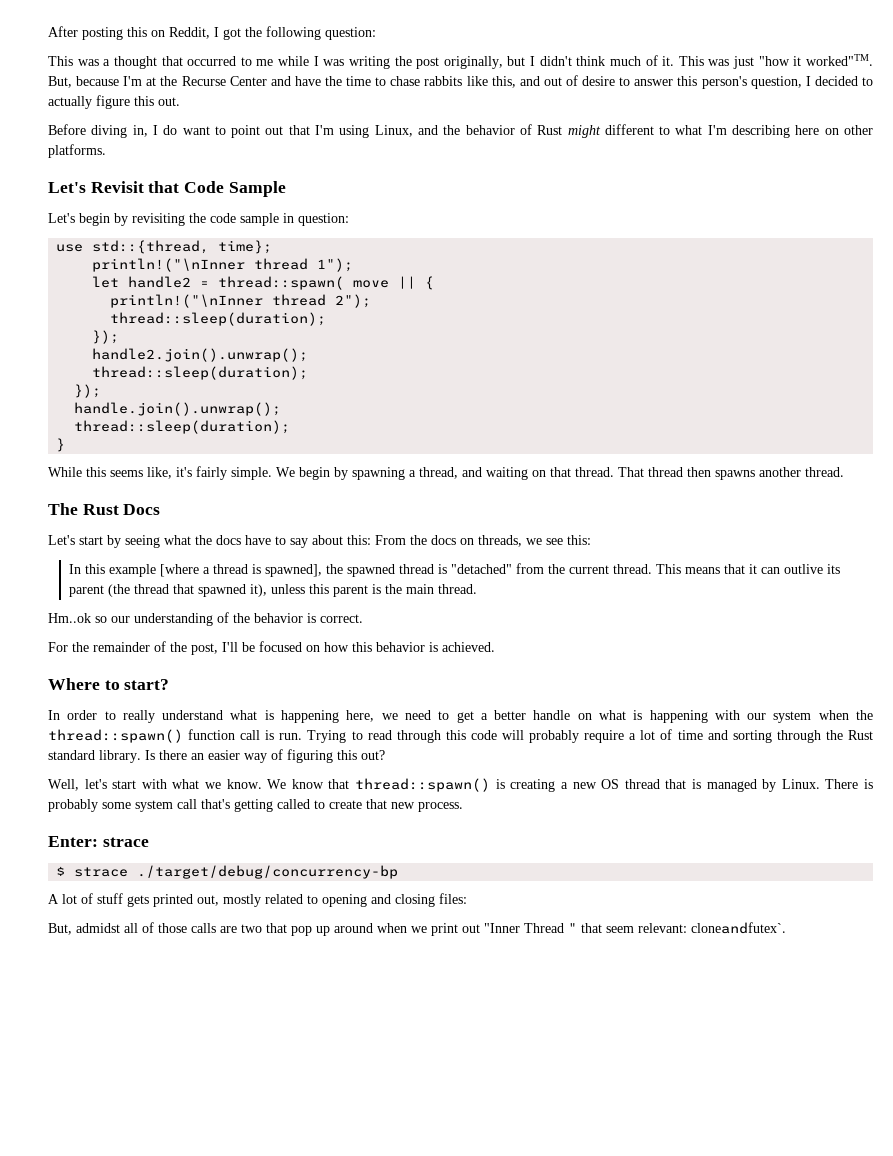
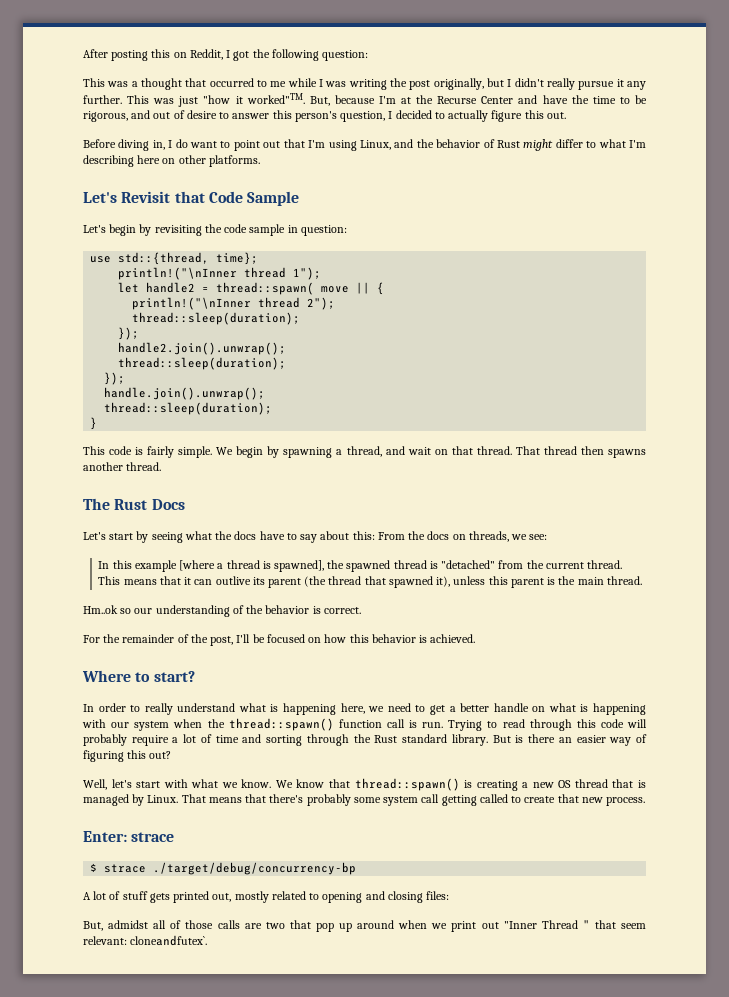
[576,55,675,66] think much of it. -> [546,78,646,90] [83,95,122,104] really pursue it any further.
[390,76,516,88] chase rabbits like this, -> [635,95,647,104] [83,111,128,122] be rigorous,
[604,124,654,135] different -> [555,139,583,148] differ
[48,467,192,479] While this seems like, it's -> [83,446,144,455] This code is
[486,467,528,480] waiting -> [407,447,431,455] wait
[546,535,591,545] see this: -> [529,534,548,540] see:
[145,750,155,760] Is -> [492,735,524,743] But is
[825,779,873,789] There is -> [181,794,304,803] That means that there's
[201,799,230,809] that's -> (440, 798) none

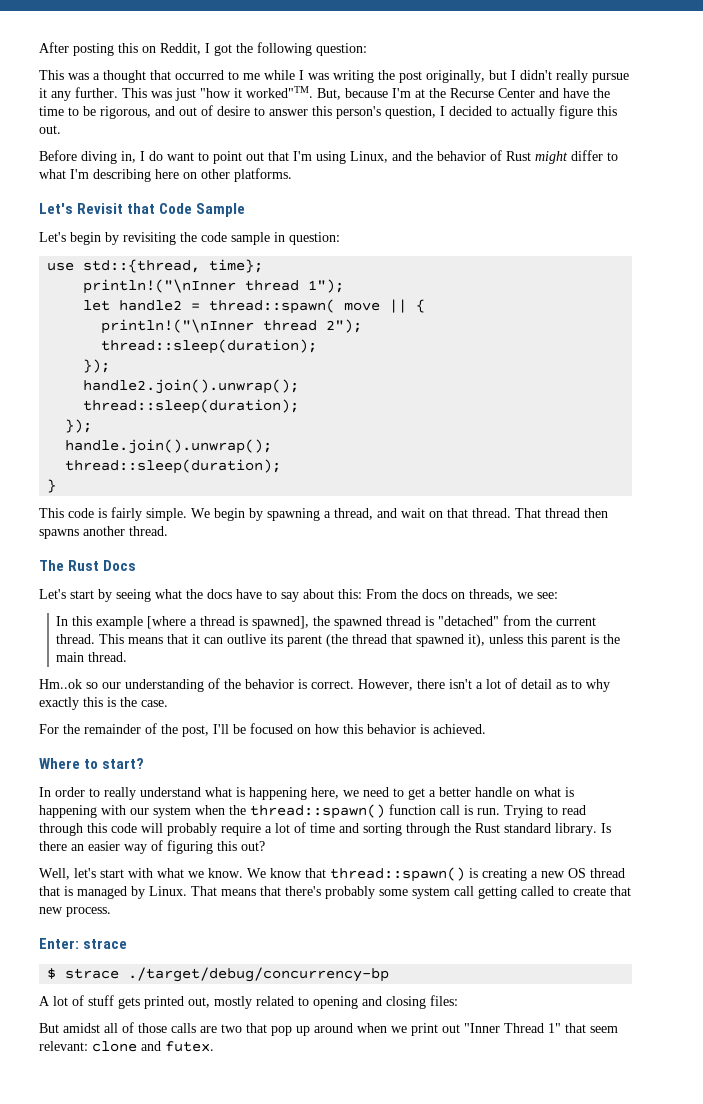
(361, 610) none -> [358,678,610,692] [39,697,168,710] However, there isn't a lot of detail as to why exactly this is the case.
[492,735,524,743] But is -> [601,823,611,833] Is
[83,920,149,931] But, admidst -> [39,1023,100,1033] But amidst
[582,920,590,929] " -> [548,1023,561,1033] 1"
[130,935,208,946] cloneandfutex`. -> [92,1041,214,1052] clone and futex.

